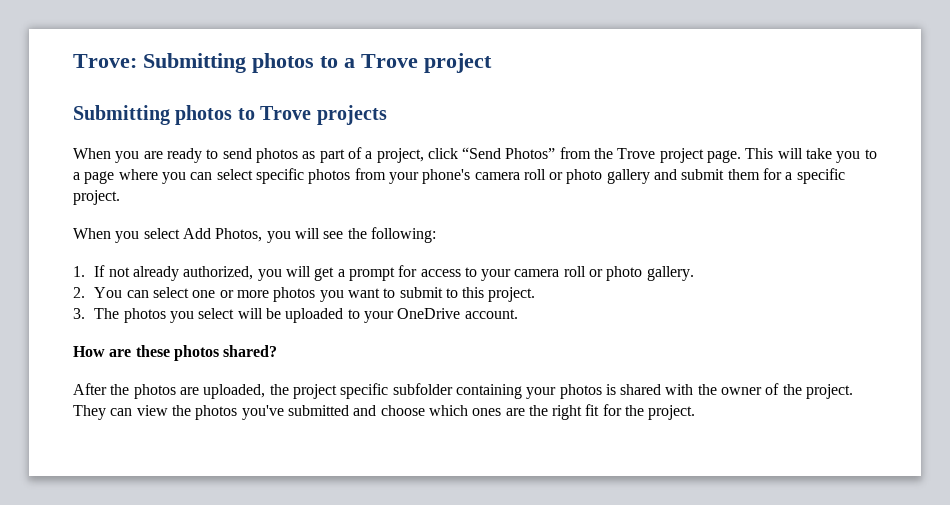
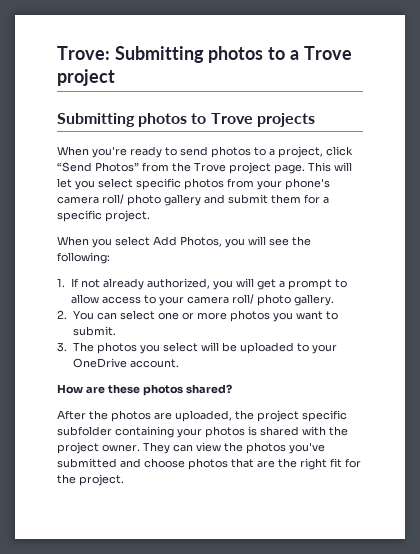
[115,151,163,163] you are -> [92,146,127,158] you're
[302,147,362,163] as part of -> [254,147,266,156] to
[806,148,877,163] [73,169,213,184] take you to a page where you can -> [57,178,95,190] let you
[523,169,564,180] roll or -> [102,194,124,204] roll/
[398,265,418,277] for -> [334,279,347,288] [70,294,99,304] to allow
[563,266,604,277] roll or -> [231,294,254,304] roll/
[399,287,536,302] submit to this project. -> [72,326,116,336] submit.
[721,383,854,399] owner of the project. -> [57,442,140,454] project owner.
[428,405,502,416] which ones -> [188,458,254,470] photos that

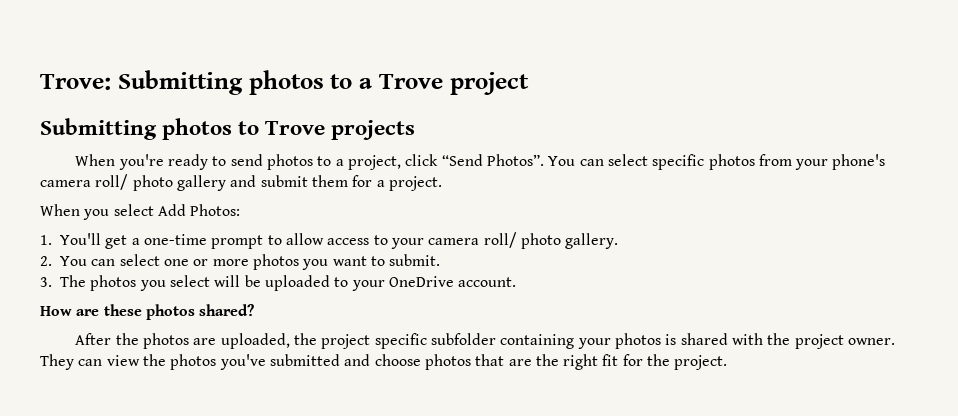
[95,162,352,174] [57,178,95,190] Photos” from the Trove project page. This will let you -> [486,154,604,166] Photos”. You can
[57,210,102,222] specific -> (385, 183) none
[180,236,311,248] [57,252,110,264] [57,278,254,290] Photos, you will see the following: // 1. If not already authorized, you will -> [190,204,241,216] [40,233,101,245] Photos: // 1. You'll
(285, 284) none -> [143,234,207,245] one-time

